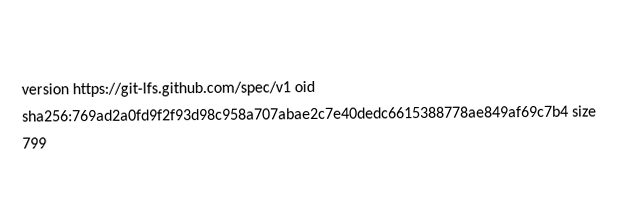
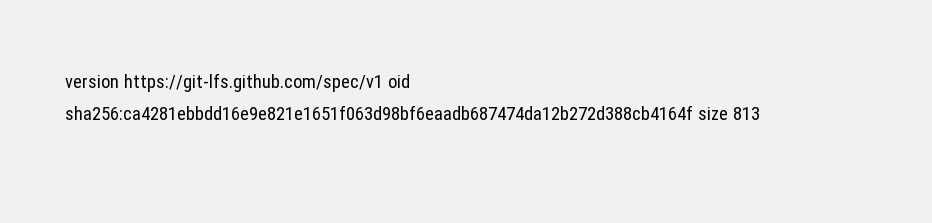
[22,105,598,122] [22,137,47,149] sha256:769ad2a0fd9f2f93d98c958a707abae2c7e40dedc6615388778ae849af69c7b4 size 799 -> [65,105,760,120] sha256:ca4281ebbdd16e9e821e1651f063d98bf6eaadb687474da12b272d388cb4164f size 813

